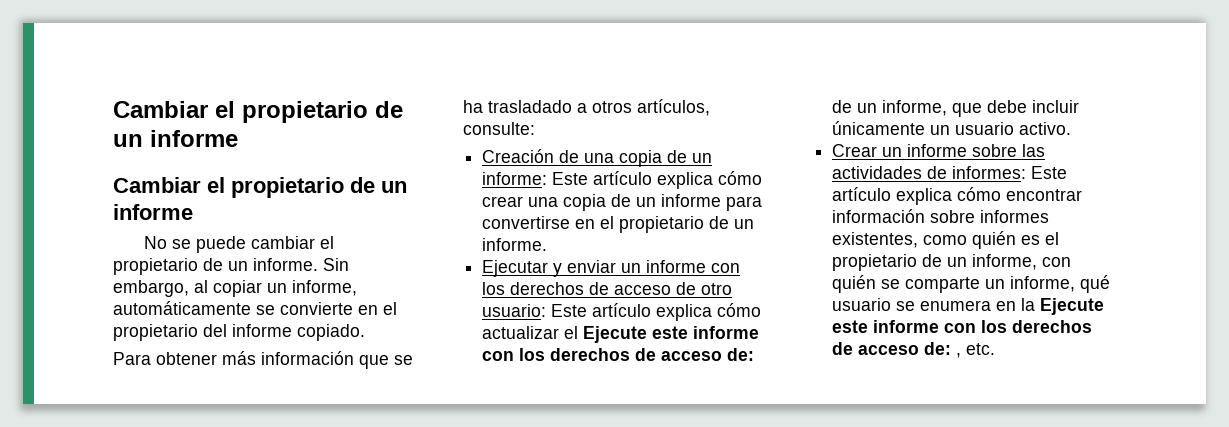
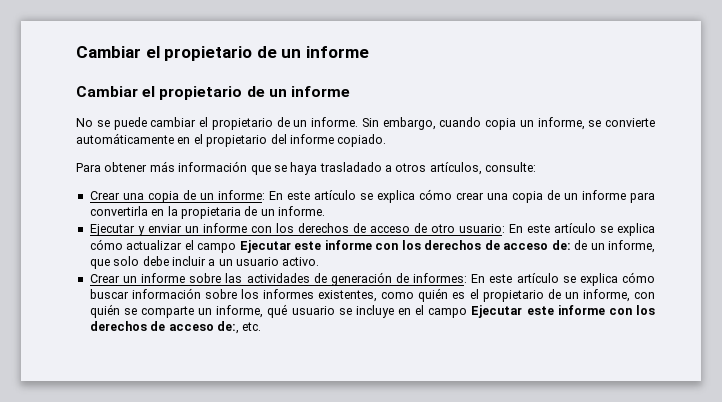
[194,280,357,297] [113,301,251,315] al copiar un informe, automáticamente -> [439,117,585,130] cuando copia un informe,
(353, 308) none -> [76,133,174,144] automáticamente
[463,100,483,113] ha -> [290,162,318,175] haya
[482,149,580,163] Creación de -> [89,191,120,200] Crear
[552,171,653,185] Este artículo -> [268,190,373,200] En este artículo se
[482,216,705,233] convertirse en el propietario -> [89,206,241,219] convertirla en la propietaria
[551,303,652,317] Este artículo -> [508,223,613,233] En este artículo se
[583,326,648,343] Ejecute -> [197,240,291,253] campo Ejecutar
(983, 110) none -> [113,256,140,266] solo
[832,121,926,135] únicamente -> [208,259,216,266] a
[952,166,1068,179] [832,187,1083,205] informes: Este artículo explica cómo encontrar -> [330,272,655,286] [89,289,129,299] generación de informes: En este artículo se explica cómo buscar
(976, 216) none -> [241,289,260,299] los
[920,298,1105,315] [832,320,1093,333] [832,342,962,358] enumera en la Ejecute este informe con los derechos de acceso de: , -> [355,305,655,318] [89,321,239,334] incluye en el campo Ejecutar este informe con los derechos de acceso de:,

